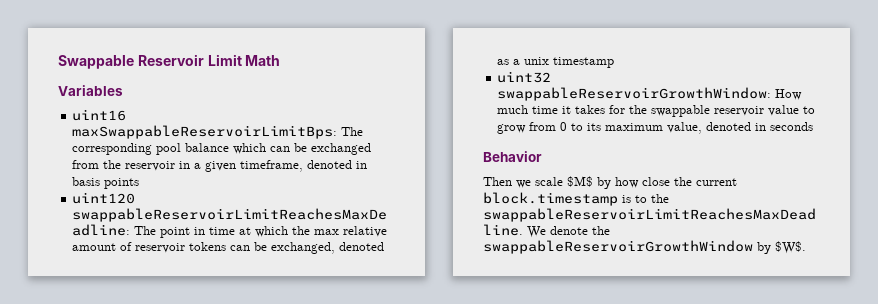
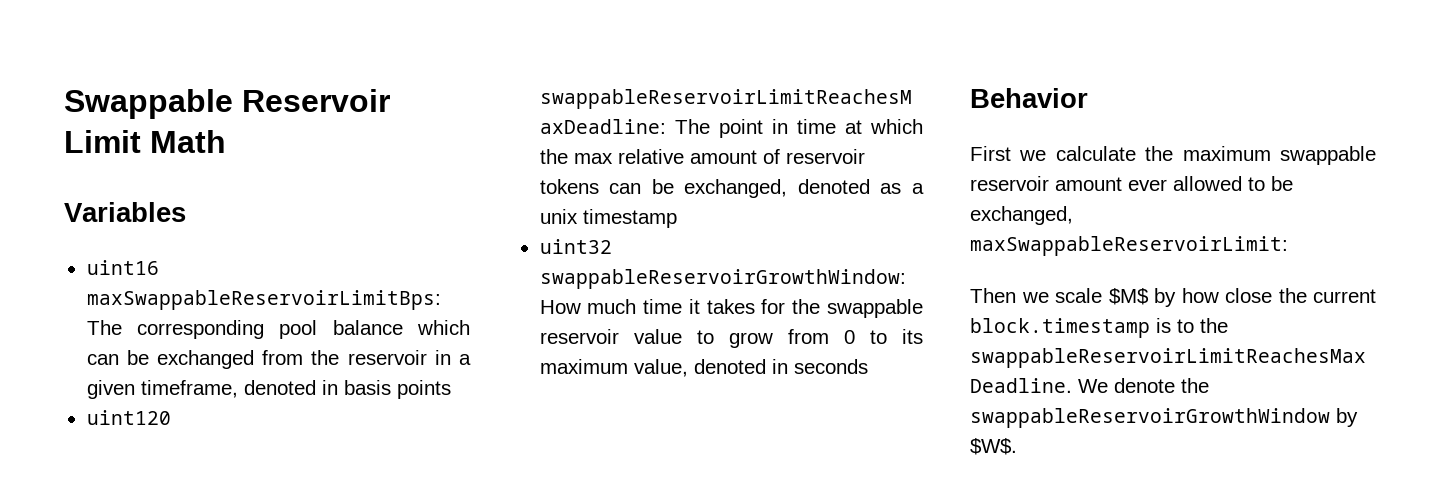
(542, 156) none -> [970,146,1376,165] [970,176,1293,191] [970,206,1073,225] [970,236,1288,256] // First we calculate the maximum swappable reservoir amount ever allowed to be exchanged, maxSwappableReservoirLimit:

